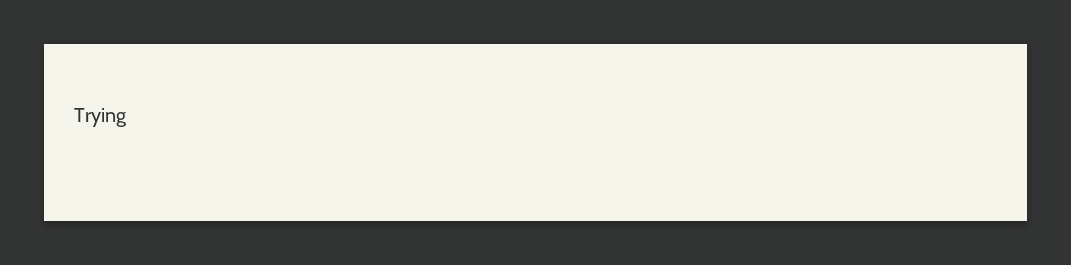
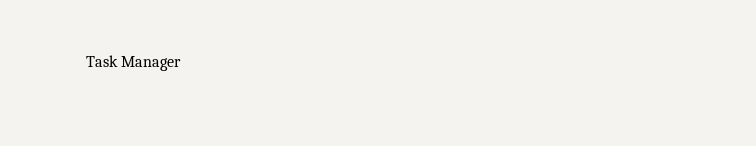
[74,108,127,127] Trying -> [86,55,182,71] Task Manager

